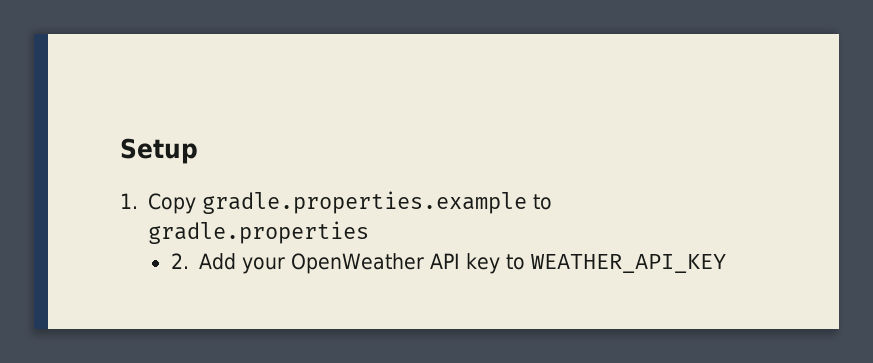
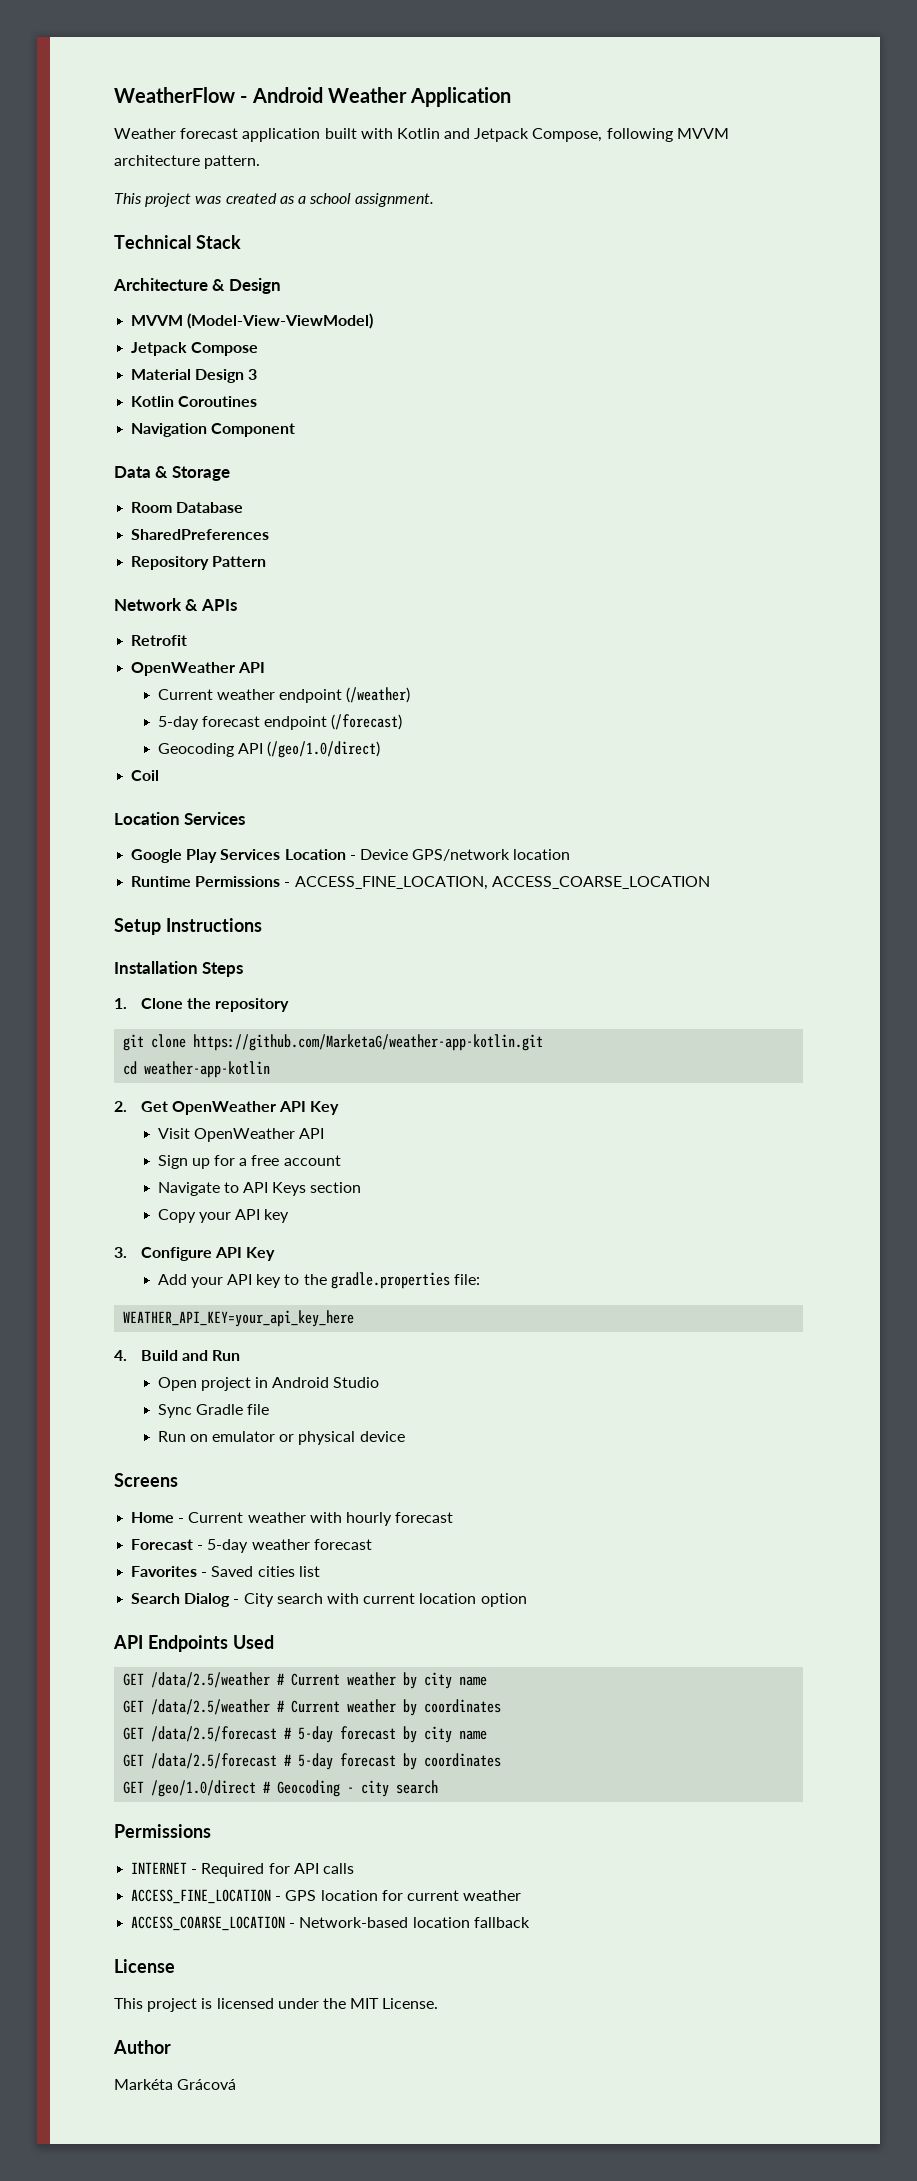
[120,138,198,164] [120,191,553,214] [148,221,370,244] [170,253,189,269] Setup // 1. Copy gradle.properties.example to gradle.properties // 2. -> [114,87,512,107] [114,128,729,142] [114,155,261,169] [114,193,435,207] [114,235,241,249] [113,278,281,294] [131,313,374,329] [131,342,259,356] [131,369,258,383] [131,396,258,407] [131,423,296,437] [114,466,230,481] [131,502,244,513] [131,529,270,540] [131,556,267,570] [114,598,237,611] [131,635,188,646] [131,662,266,676] [157,687,411,703] [157,714,403,730] [157,741,381,758] [131,770,160,781] [114,812,246,825] [131,849,571,863] [131,876,710,890] [114,918,262,935] [114,961,244,977] [114,998,289,1012] [123,1034,544,1051] [123,1061,271,1078] [114,1101,340,1115] [157,1128,325,1142] [157,1155,341,1169] [157,1182,362,1196] [157,1209,290,1223] [114,1247,275,1261] WeatherFlow - Android Weather Application // Weather forecast application built with Kotlin and Jetpack Compose, following MVVM architecture pattern. // This project was created as a school assignment. // Technical Stack // Architecture & Design // MVVM (Model-View-ViewModel) // Jetpack Compose // Material Design 3 // Kotlin Coroutines // Navigation Component // Data & Storage // Room Database // SharedPreferences // Repository Pattern // Network & APIs // Retrofit // OpenWeather API // Current weather endpoint (/weather) // 5-day forecast endpoint (/forecast) // Geocoding API (/geo/1.0/direct) // Coil // Location Services // Google Play Services Location - Device GPS/network location // Runtime Permissions - ACCESS_FINE_LOCATION, ACCESS_COARSE_LOCATION // Setup Instructions // Installation Steps // 1. Clone the repository // git clone https://github.com/MarketaG/weather-app-kotlin.git // cd weather-app-kotlin // 2. Get OpenWeather API Key // Visit OpenWeather API // Sign up for a free account // Navigate to API Keys section // Copy your API key // 3. Configure API Key //
[290,253,424,274] OpenWeather -> (223, 1282) none
[530,254,726,273] WEATHER_API_KEY -> [303,1272,480,1289] [123,1310,355,1327] [114,1350,240,1361] [157,1377,380,1391] [157,1404,270,1418] [157,1431,405,1445] [114,1473,178,1487] [131,1512,454,1526] [131,1539,372,1553] [131,1566,320,1577] [131,1593,527,1607] [113,1635,274,1652] [123,1672,488,1689] [123,1699,502,1716] [123,1726,488,1743] [123,1753,502,1770] [123,1780,439,1797] [114,1824,211,1838] [131,1862,354,1877] [131,1889,522,1904] [131,1916,530,1931] [114,1959,175,1973] [114,1998,439,2012] [113,2040,171,2054] [114,2079,237,2090] the gradle.properties file: // WEATHER_API_KEY=your_api_key_here // 4. Build and Run // Open project in Android Studio // Sync Gradle file // Run on emulator or physical device // Screens // Home - Current weather with hourly forecast // Forecast - 5-day weather forecast // Favorites - Saved cities list // Search Dialog - City search with current location option // API Endpoints Used // GET /data/2.5/weather # Current weather by city name // GET /data/2.5/weather # Current weather by coordinates // GET /data/2.5/forecast # 5-day forecast by city name // GET /data/2.5/forecast # 5-day forecast by coordinates // GET /geo/1.0/direct # Geocoding - city search // Permissions // INTERNET - Required for API calls // ACCESS_FINE_LOCATION - GPS location for current weather // ACCESS_COARSE_LOCATION - Network-based location fallback // License // This project is licensed under the MIT License. // Author // Markéta Grácová

